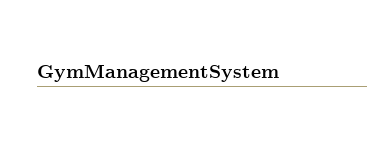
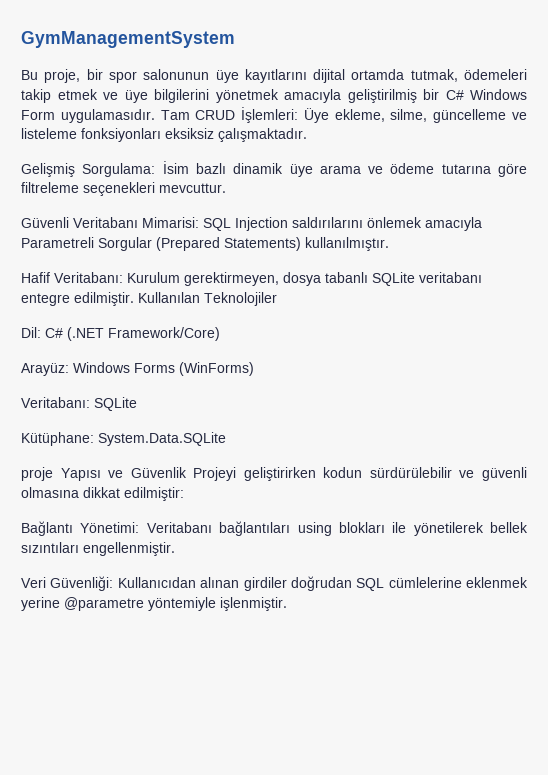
(279, 73) none -> [21,69,527,83] [21,89,527,103] [21,107,527,123] [21,128,307,142] [21,161,528,177] [21,182,226,196] [21,217,482,231] [21,237,389,251] [21,272,482,286] [21,292,277,306] [21,327,220,341] [21,362,254,376] [21,397,137,411] [21,432,226,446] [21,467,527,481] [21,487,184,501] [21,521,528,536] [21,542,175,556] [21,576,528,591] [21,597,287,611] // Bu proje, bir spor salonunun üye kayıtlarını dijital ortamda tutmak, ödemeleri takip etmek ve üye bilgilerini yönetmek amacıyla geliştirilmiş bir C# Windows Form uygulamasıdır. Tam CRUD İşlemleri: Üye ekleme, silme, güncelleme ve listeleme fonksiyonları eksiksiz çalışmaktadır. // Gelişmiş Sorgulama: İsim bazlı dinamik üye arama ve ödeme tutarına göre filtreleme seçenekleri mevcuttur. // Güvenli Veritabanı Mimarisi: SQL Injection saldırılarını önlemek amacıyla Parametreli Sorgular (Prepared Statements) kullanılmıştır. // Hafif Veritabanı: Kurulum gerektirmeyen, dosya tabanlı SQLite veritabanı entegre edilmiştir. Kullanılan Teknolojiler // Dil: C# (.NET Framework/Core) // Arayüz: Windows Forms (WinForms) // Veritabanı: SQLite // Kütüphane: System.Data.SQLite // proje Yapısı ve Güvenlik Projeyi geliştirirken kodun sürdürülebilir ve güvenli olmasına dikkat edilmiştir: // Bağlantı Yönetimi: Veritabanı bağlantıları using blokları ile yönetilerek bellek sızıntıları engellenmiştir. // Veri Güvenliği: Kullanıcıdan alınan girdiler doğrudan SQL cümlelerine eklenmek yerine @parametre yöntemiyle işlenmiştir.

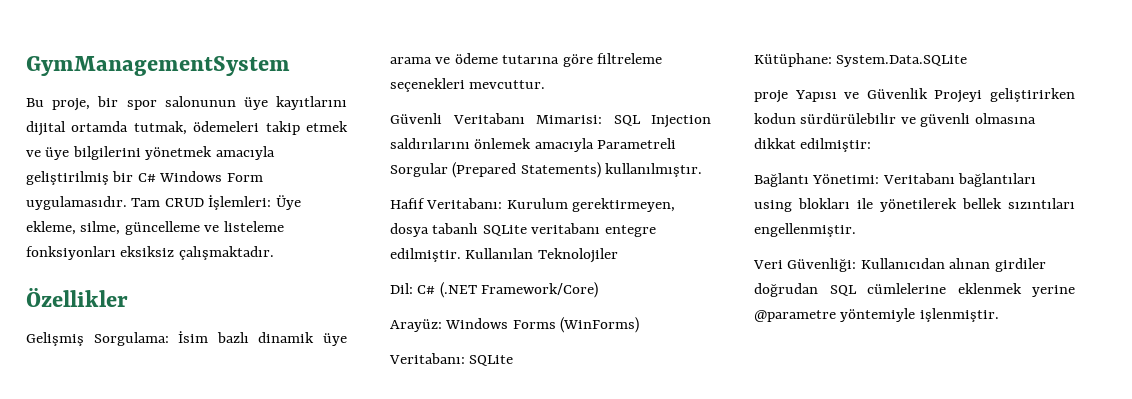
(307, 135) none -> [26,288,128,307] // Özellikler

